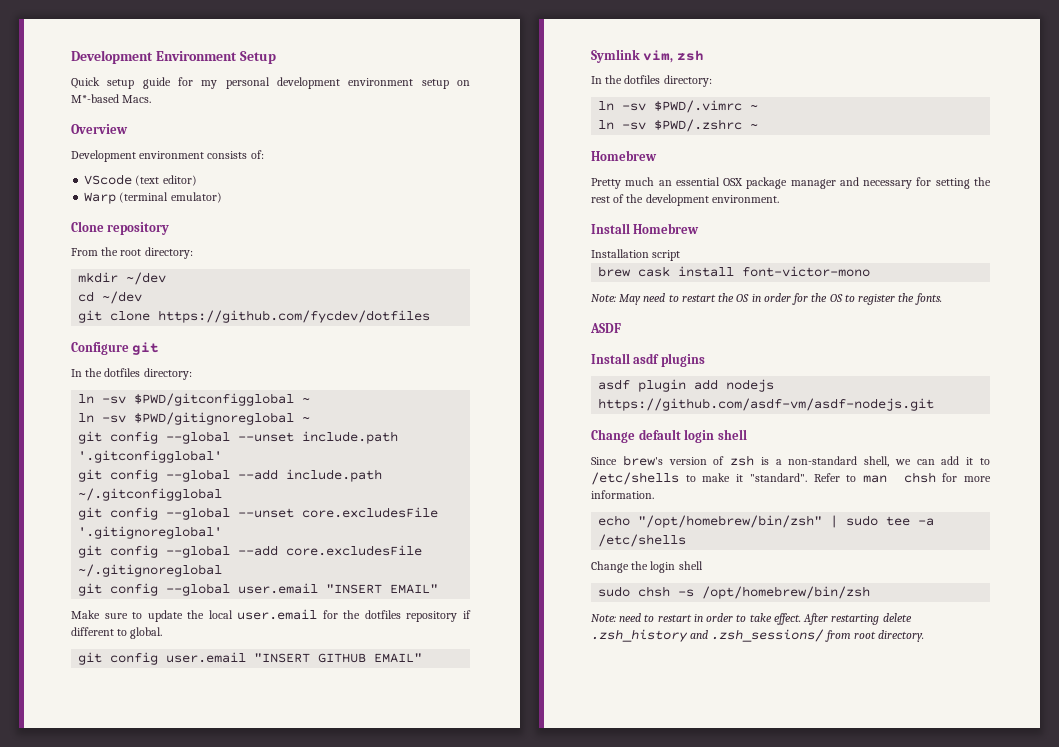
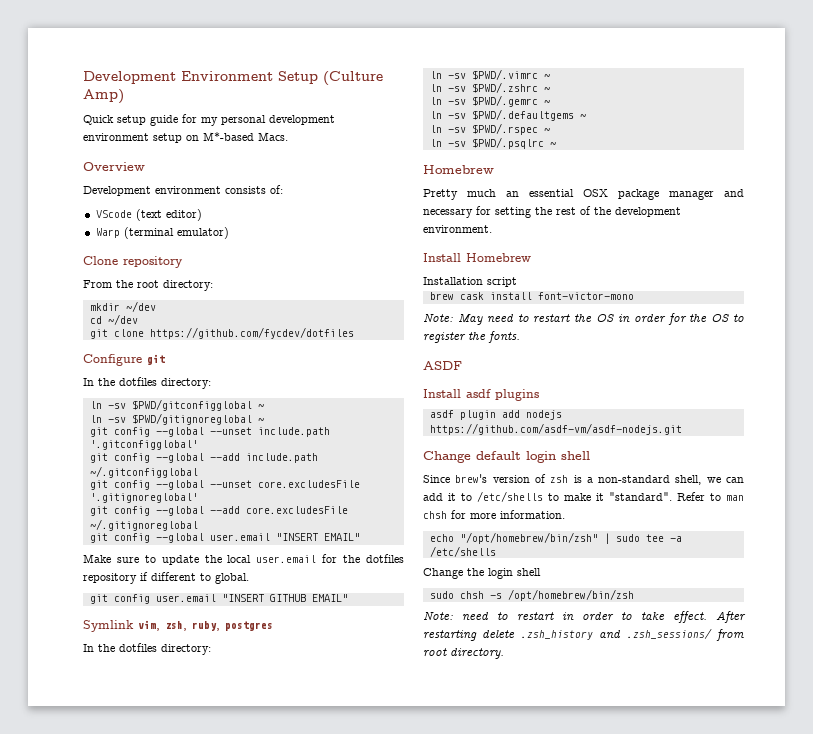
(276, 57) none -> [323,71,383,85] [83,89,124,104] (Culture Amp)
[676,50,704,61] zsh -> [165,621,273,631] zsh, ruby, postgres
(759, 126) none -> [429,95,550,107] [429,109,586,121] [429,123,550,135] [429,137,556,149] // ln -sv $PWD/.gemrc ~ // ln -sv $PWD/.defaultgems ~ // ln -sv $PWD/.rspec ~ // ln -sv $PWD/.psqlrc ~

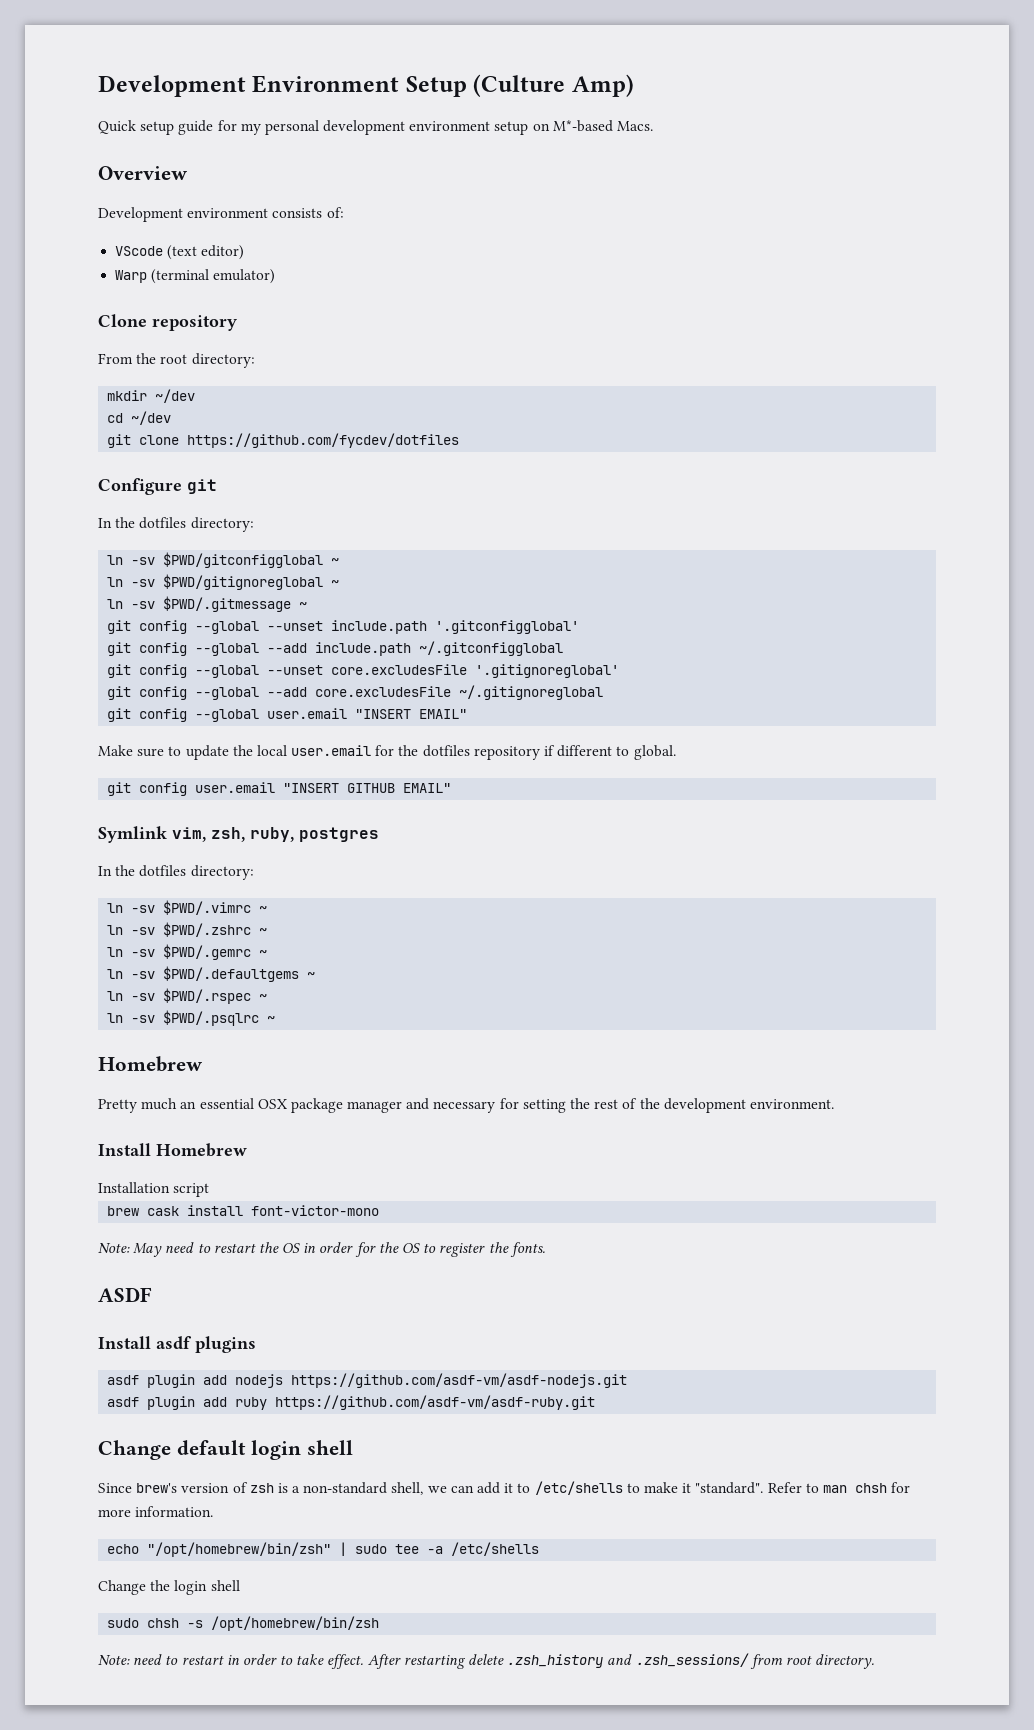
(264, 420) none -> [107,596,308,612] // ln -sv $PWD/.gitmessage ~
(682, 429) none -> [107,1395,596,1410] // asdf plugin add ruby https://github.com/asdf-vm/asdf-ruby.git

